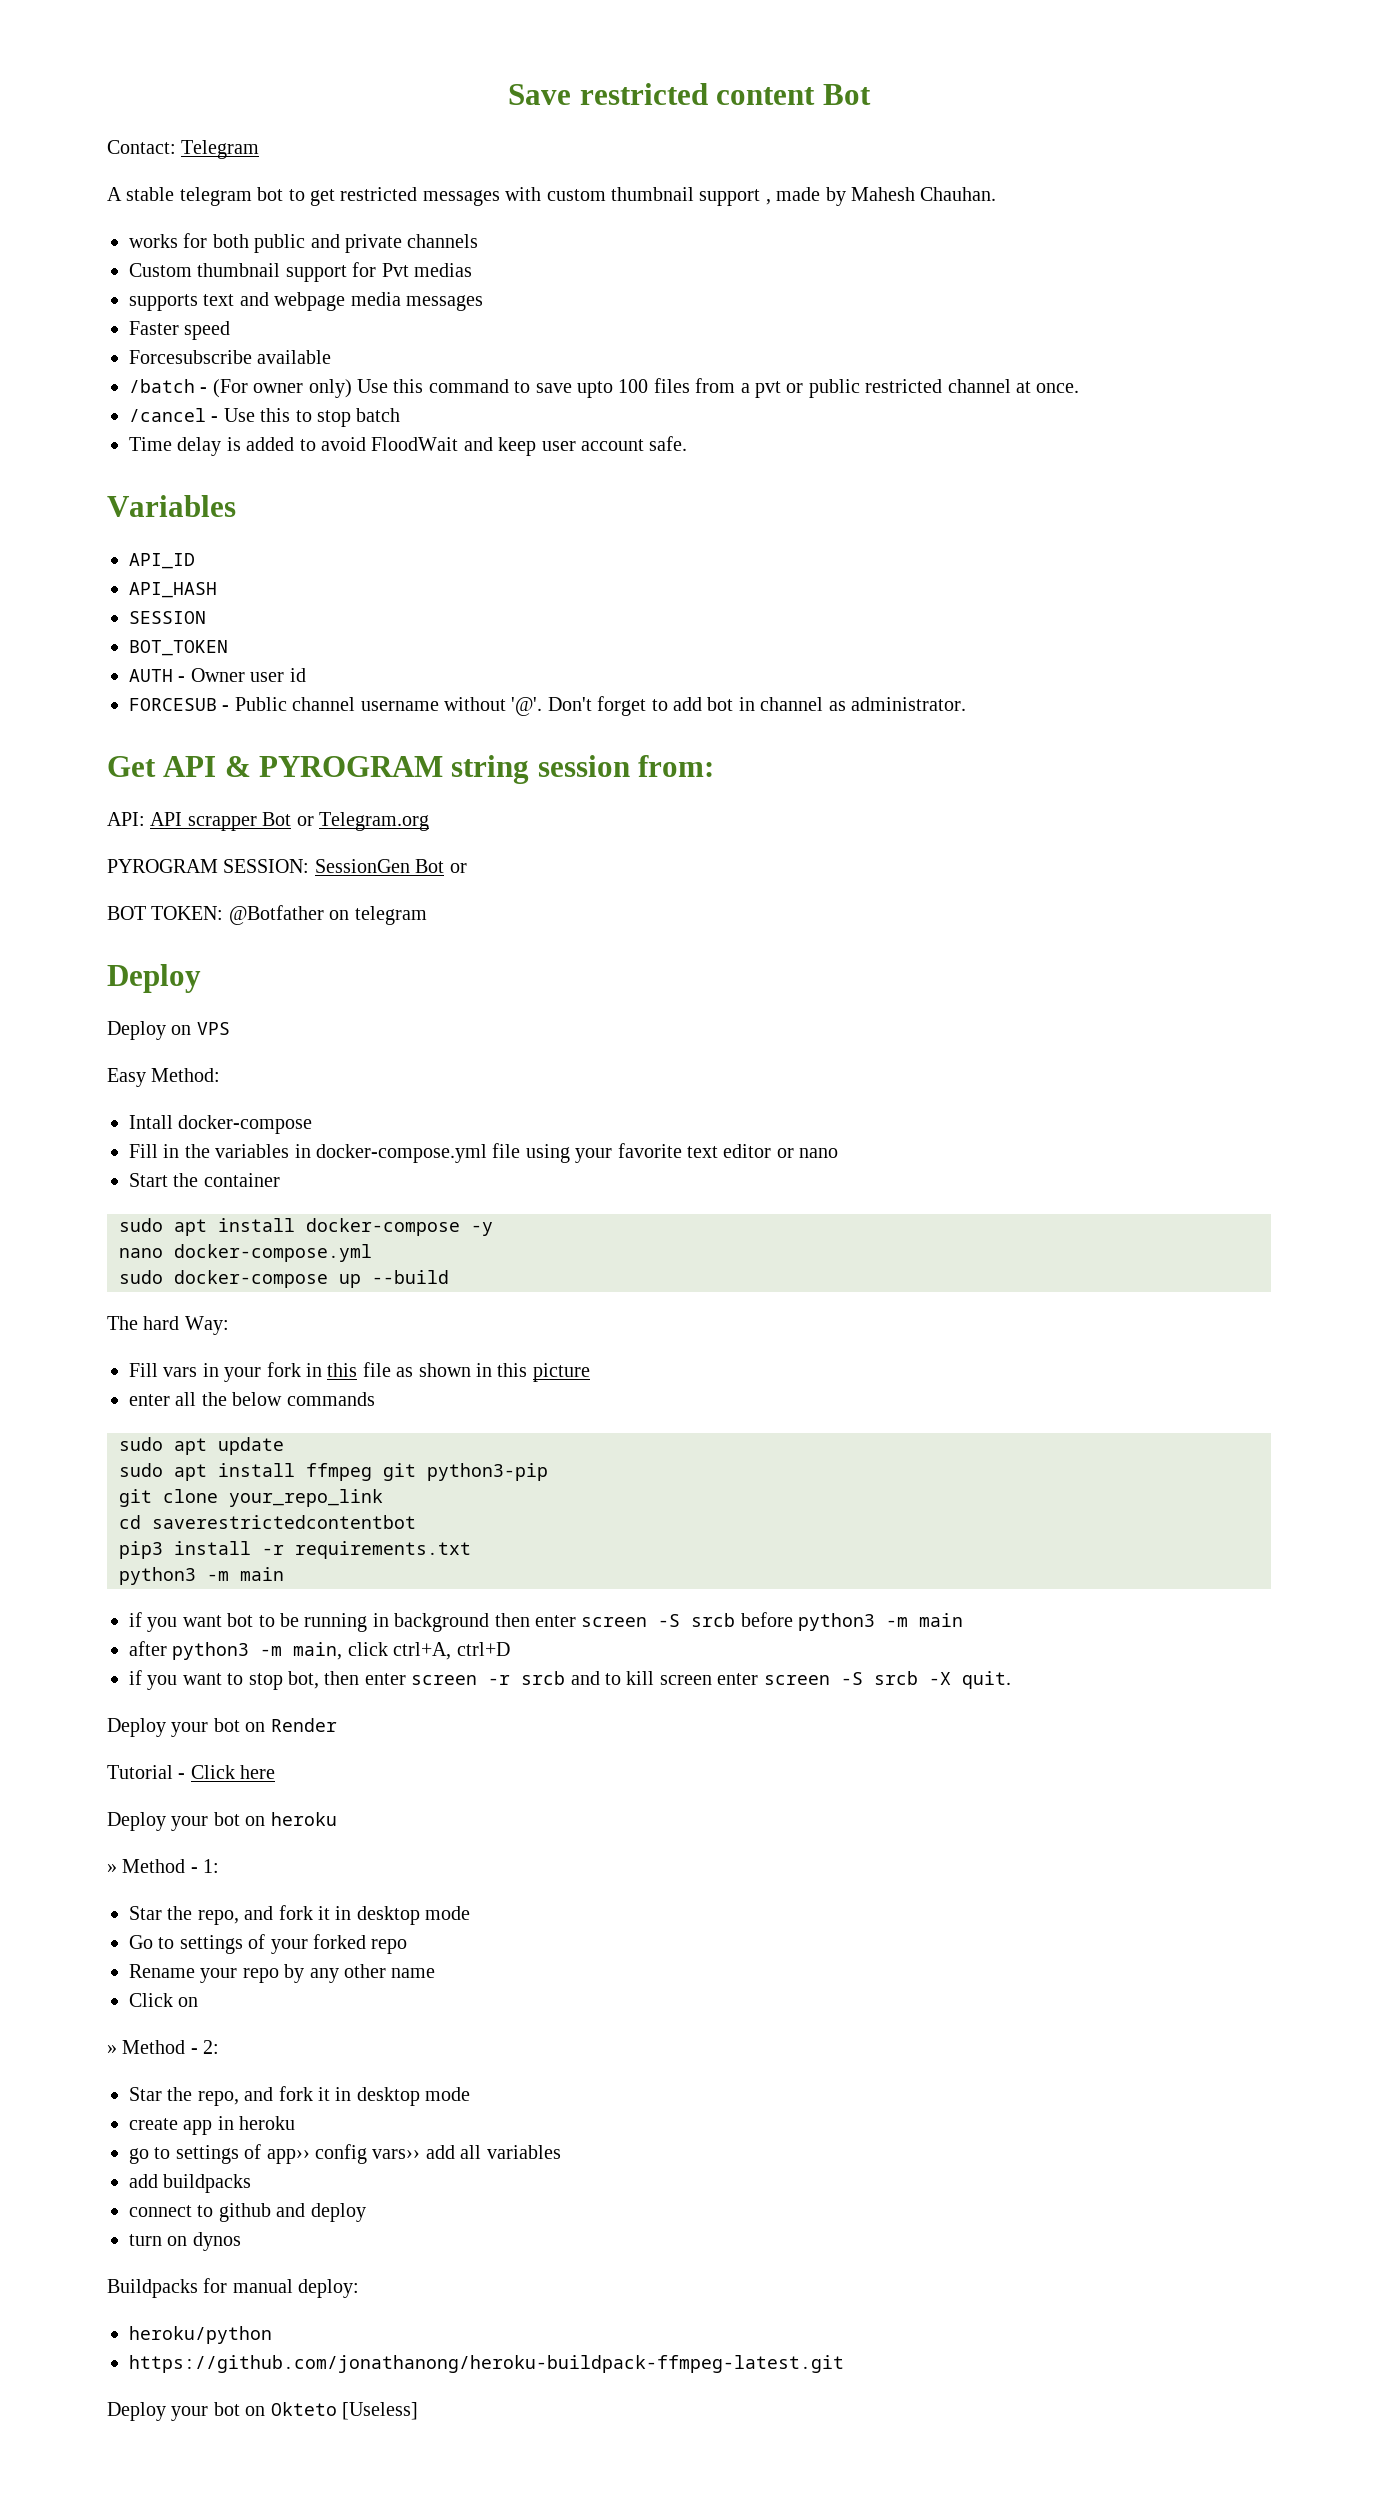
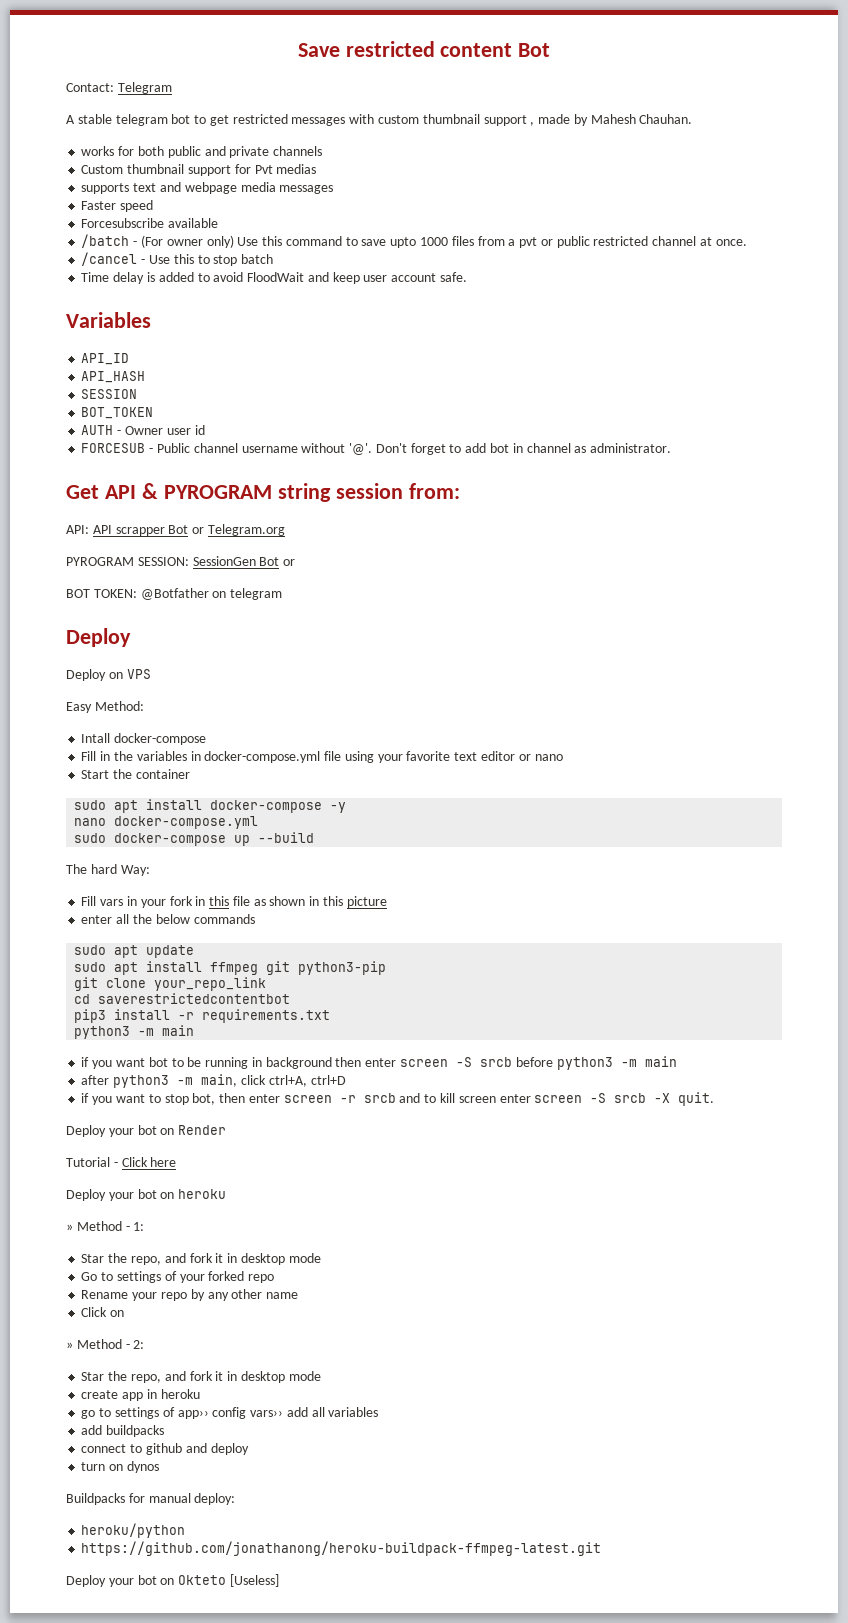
[618,379,649,393] 100 -> [419,237,448,246] 1000

